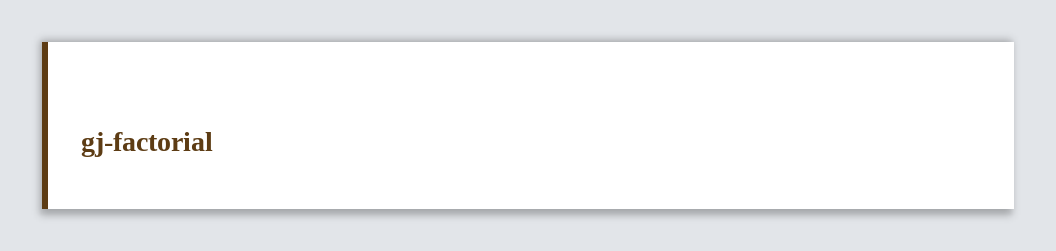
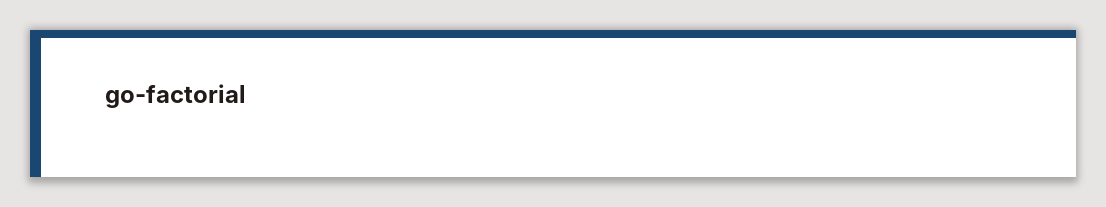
[81,132,213,157] gj-factorial -> [105,84,246,108] go-factorial

